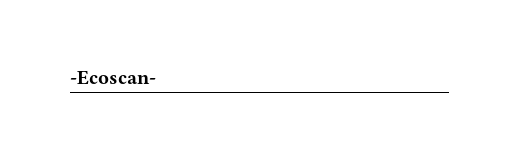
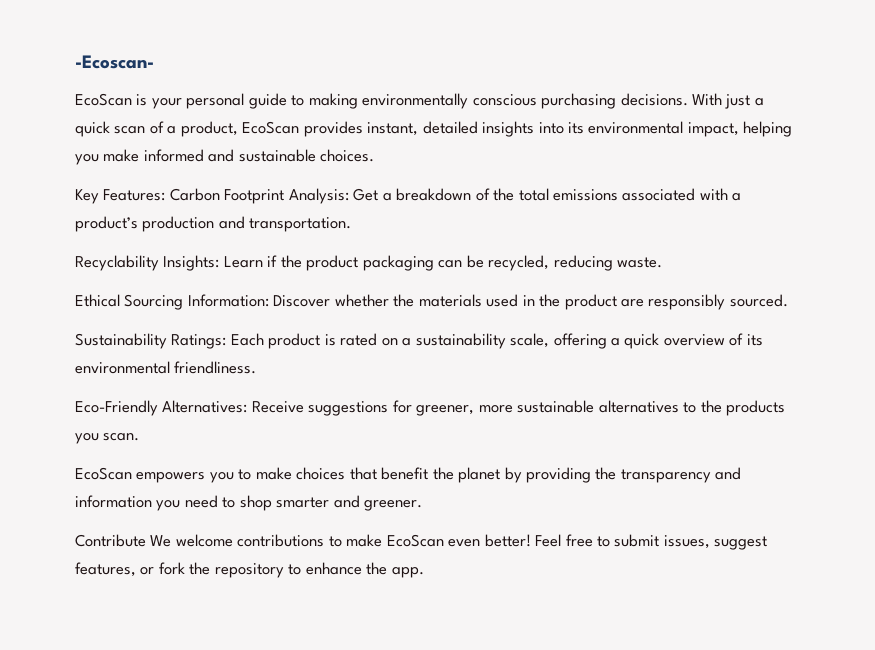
(156, 77) none -> [75,93,764,109] [75,121,793,137] [75,149,375,165] [75,188,742,204] [75,216,352,232] [75,255,663,271] [75,294,788,310] [75,333,763,349] [75,361,257,374] [75,400,786,416] [75,433,140,444] [75,467,742,483] [75,495,423,511] [75,534,768,550] [75,562,424,578] // EcoScan is your personal guide to making environmentally conscious purchasing decisions. With just a quick scan of a product, EcoScan provides instant, detailed insights into its environmental impact, helping you make informed and sustainable choices. // Key Features: Carbon Footprint Analysis: Get a breakdown of the total emissions associated with a product’s production and transportation. // Recyclability Insights: Learn if the product packaging can be recycled, reducing waste. // Ethical Sourcing Information: Discover whether the materials used in the product are responsibly sourced. // Sustainability Ratings: Each product is rated on a sustainability scale, offering a quick overview of its environmental friendliness. // Eco-Friendly Alternatives: Receive suggestions for greener, more sustainable alternatives to the products you scan. // EcoScan empowers you to make choices that benefit the planet by providing the transparency and information you need to shop smarter and greener. // Contribute We welcome contributions to make EcoScan even better! Feel free to submit issues, suggest features, or fork the repository to enhance the app.

